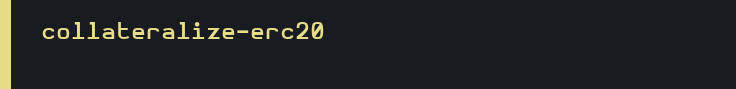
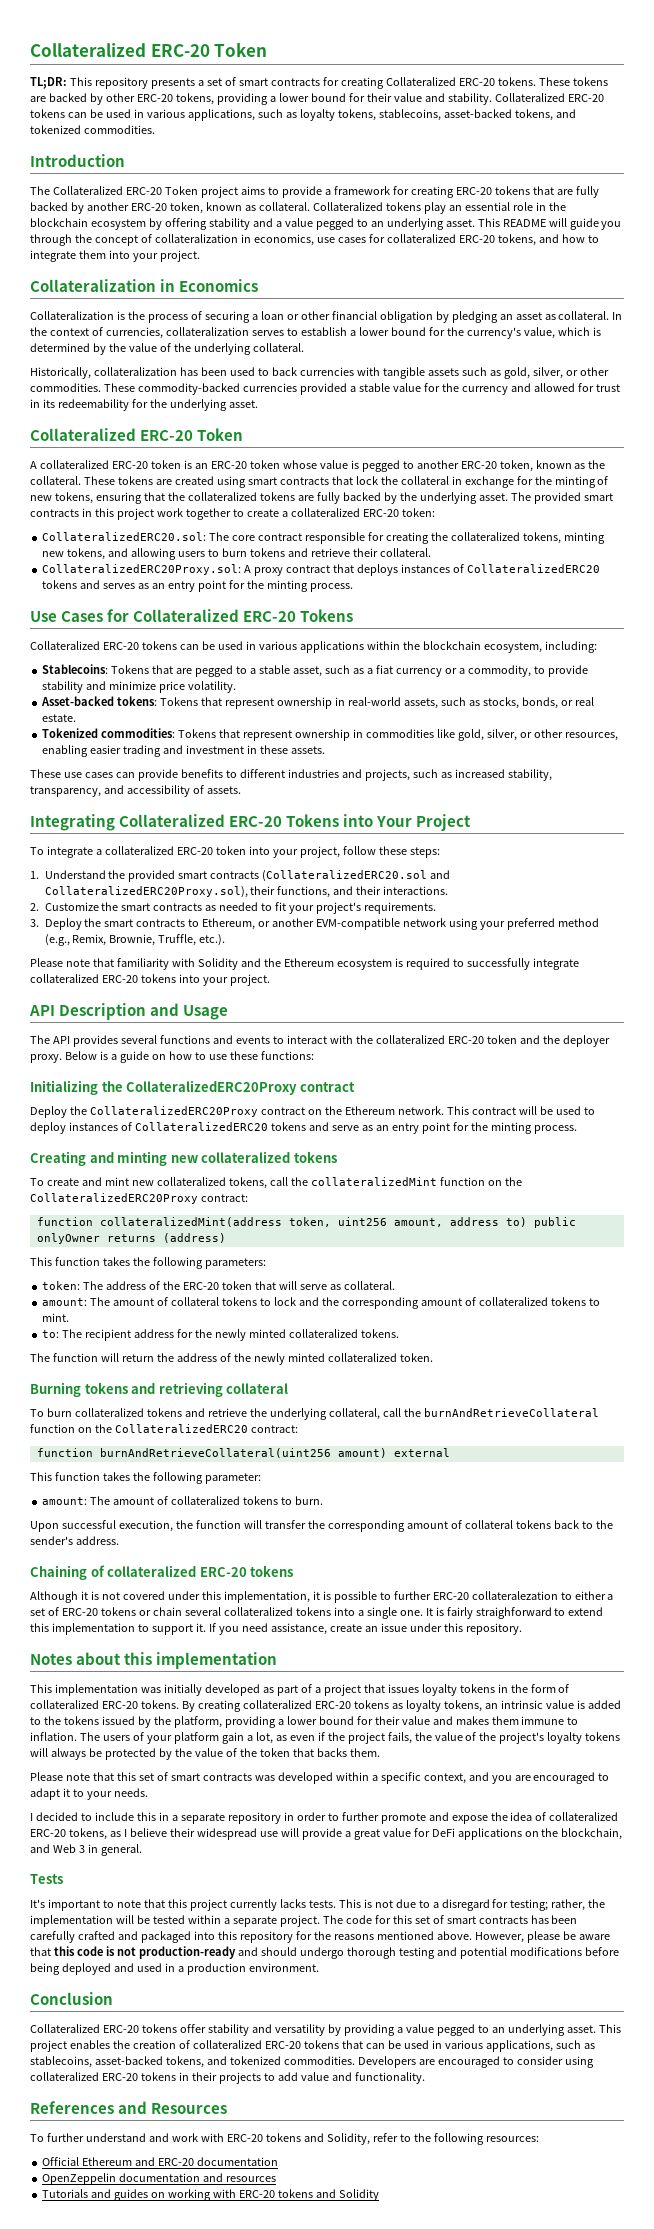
[41,22,325,39] collateralize-erc20 -> [30,42,268,57] [30,77,608,89] [30,93,604,105] [30,109,576,121] [30,125,155,134] [30,154,125,167] [30,186,599,198] [30,202,566,214] [30,218,622,230] [30,234,599,246] [30,250,200,262] [30,279,259,292] [30,311,623,323] [30,327,601,339] [30,343,304,355] [30,367,609,379] [30,383,620,395] [30,399,258,411] [30,428,244,441] [30,460,606,472] [30,476,609,488] [30,492,613,504] [30,508,435,520] [42,532,605,544] [42,548,431,560] [42,564,600,576] [42,580,353,592] [30,609,354,622] [30,641,597,653] [42,664,588,677] [42,681,236,693] [41,696,594,709] [42,714,77,722] [42,728,618,741] [42,745,325,757] [30,769,552,781] [30,785,241,797] [30,814,472,831] [30,846,440,858] [30,870,451,882] [44,886,449,898] [30,902,437,914] [30,918,600,930] [44,934,226,946] [30,958,579,970] [30,974,270,986] [29,1003,229,1020] [30,1035,610,1047] [30,1051,314,1063] [30,1080,355,1095] [30,1106,595,1118] [30,1122,577,1134] [30,1151,337,1166] [30,1177,522,1189] [30,1193,248,1204] [36,1217,576,1228] [36,1233,226,1244] [30,1257,266,1269] [42,1281,395,1290] [42,1297,600,1309] [42,1313,70,1322] [42,1329,399,1341] [30,1353,433,1365] [30,1382,289,1397] [30,1408,599,1420] [30,1424,298,1433] [36,1448,450,1458] [30,1472,261,1484] [42,1496,323,1505] [30,1520,613,1532] [30,1536,119,1545] [30,1565,294,1580] [30,1591,614,1603] [30,1607,604,1619] [30,1623,522,1635] [30,1652,278,1669] [30,1684,570,1696] [30,1700,621,1712] [30,1716,579,1728] [30,1732,621,1744] [30,1748,380,1760] [30,1772,610,1784] [30,1788,148,1800] [30,1812,619,1824] [30,1828,623,1840] [30,1844,142,1856] [30,1874,63,1884] [30,1899,606,1911] [30,1915,578,1927] [30,1931,610,1943] [30,1946,619,1959] [30,1963,319,1975] [30,1992,113,2005] [30,2024,621,2036] [30,2040,595,2052] [30,2056,594,2068] [30,2072,425,2084] [30,2101,228,2114] [30,2133,539,2145] [42,2157,278,2166] [42,2173,277,2185] [42,2189,379,2201] Collateralized ERC-20 Token // TL;DR: This repository presents a set of smart contracts for creating Collateralized ERC-20 tokens. These tokens are backed by other ERC-20 tokens, providing a lower bound for their value and stability. Collateralized ERC-20 tokens can be used in various applications, such as loyalty tokens, stablecoins, asset-backed tokens, and tokenized commodities. // Introduction // The Collateralized ERC-20 Token project aims to provide a framework for creating ERC-20 tokens that are fully backed by another ERC-20 token, known as collateral. Collateralized tokens play an essential role in the blockchain ecosystem by offering stability and a value pegged to an underlying asset. This README will guide you through the concept of collateralization in economics, use cases for collateralized ERC-20 tokens, and how to integrate them into your project. // Collateralization in Economics // Collateralization is the process of securing a loan or other financial obligation by pledging an asset as collateral. In the context of currencies, collateralization serves to establish a lower bound for the currency's value, which is determined by the value of the underlying collateral. // Historically, collateralization has been used to back currencies with tangible assets such as gold, silver, or other commodities. These commodity-backed currencies provided a stable value for the currency and allowed for trust in its redeemability for the underlying asset. // Collateralized ERC-20 Token // A collateralized ERC-20 token is an ERC-20 token whose value is pegged to another ERC-20 token, known as the collateral. These tokens are created using smart contracts that lock the collateral in exchange for the minting of new tokens, ensuring that the collateralized tokens are fully backed by the underlying asset. The provided smart contracts in this project work together to create a collateralized ERC-20 token: // CollateralizedERC20.sol: The core contract responsible for creating the collateralized tokens, minting new tokens, and allowing users to burn tokens and retrieve their collateral. // CollateralizedERC20Proxy.sol: A proxy contract that deploys instances of CollateralizedERC20 tokens and serves as an entry point for the minting process. // Use Cases for Collateralized ERC-20 Tokens // Collateralized ERC-20 tokens can be used in various applications within the blockchain ecosystem, including: // Stablecoins: Tokens that are pegged to a stable asset, such as a fiat currency or a commodity, to provide stability and minimize price volatility. // Asset-backed tokens: Tokens that represent ownership in real-world assets, such as stocks, bonds, or real estate. // Tokenized commodities: Tokens that represent ownership in commodities like gold, silver, or other resources, enabling easier trading and investment in these assets. // These use cases can provide benefits to different industries and projects, such as increased stability, transparency, and accessibility of assets. // Integrating Collateralized ERC-20 Tokens into Your Project // To integrate a collateralized ERC-20 token into your project, follow these steps: // 1. Understand the provided smart contracts (CollateralizedERC20.sol and CollateralizedERC20Proxy.sol), their functions, and their interactions. // 2. Customize the smart contracts as needed to fit your project's requirements. // 3. Deploy the smart contracts to Ethereum, or another EVM-compatible network using your preferred method (e.g., Remix, Brownie, Truffle, etc.). // Please note that familiarity with Solidity and the Ethereum ecosystem is required to successfully integrate collateralized ERC-20 tokens into your project. // API Description and Usage // The API provides several functions and events to interact with the collateralized ERC-20 token and the deployer proxy. Below is a guide on how to use these functions: // Initializing the CollateralizedERC20Proxy contract // Deploy the CollateralizedERC20Proxy contract on the Ethereum network. This contract will be used to deploy instances of CollateralizedERC20 tokens and serve as an entry point for the minting process. // Creating and minting new collateralized tokens // To create and mint new collateralized tokens, call the collateralizedMint function on the CollateralizedERC20Proxy contract: // function collateralizedMint(address token, uint256 amount, address to) public onlyOwner returns (address) // This function takes the following parameters: // token: The address of the ERC-20 token that will serve as collateral. // amount: The amount of collateral tokens to lock and the corresponding amount of collateralized tokens to mint. // to: The recipient address for the newly minted collateralized tokens. // The function will return the address of the newly minted collateralized token. // Burning tokens and retrieving collateral // To burn collateralized tokens and retrieve the underlying collateral, call the burnAndRetrieveCollateral function on the CollateralizedERC20 contract: // function burnAndRetrieveCollateral(uint256 amount) external // This function takes the following parameter: // amount: The amount of collateralized tokens to burn. // Upon successful execution, the function will transfer the corresponding amount of collateral tokens back to the sender's address. // Chaining of collateralized ERC-20 tokens // Although it is not covered under this implementation, it is possible to further ERC-20 collateralezation to either a set of ERC-20 tokens or chain several collateralized tokens into a single one. It is fairly straighforward to extend this implementation to support it. If you need assistance, create an issue under this repository. // Notes about this implementation // This implementation was initially developed as part of a project that issues loyalty tokens in the form of collateralized ERC-20 tokens. By creating collateralized ERC-20 tokens as loyalty tokens, an intrinsic value is added to the tokens issued by the platform, providing a lower bound for their value and makes them immune to inflation. The users of your platform gain a lot, as even if the project fails, the value of the project's loyalty tokens will always be protected by the value of the token that backs them. // Please note that this set of smart contracts was developed within a specific context, and you are encouraged to adapt it to your needs. // I decided to include this in a separate repository in order to further promote and expose the idea of collateralized ERC-20 tokens, as I believe their widespread use will provide a great value for DeFi applications on the blockchain, and Web 3 in general. // Tests // It's important to note that this project currently lacks tests. This is not due to a disregard for testing; rather, the implementation will be tested within a separate project. The code for this set of smart contracts has been carefully crafted and packaged into this repository for the reasons mentioned above. However, please be aware that this code is not production-ready and should undergo thorough testing and potential modifications before being deployed and used in a production environment. // Conclusion // Collateralized ERC-20 tokens offer stability and versatility by providing a value pegged to an underlying asset. This project enables the creation of collateralized ERC-20 tokens that can be used in various applications, such as stablecoins, asset-backed tokens, and tokenized commodities. Developers are encouraged to consider using collateralized ERC-20 tokens in their projects to add value and functionality. // References and Resources // To further understand and work with ERC-20 tokens and Solidity, refer to the following resources: // Official Ethereum and ERC-20 documentation // OpenZeppelin documentation and resources // Tutorials and guides on working with ERC-20 tokens and Solidity

